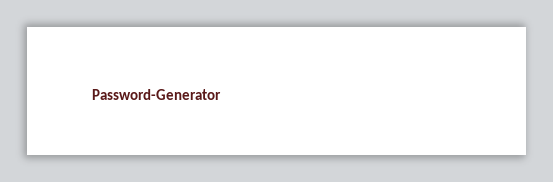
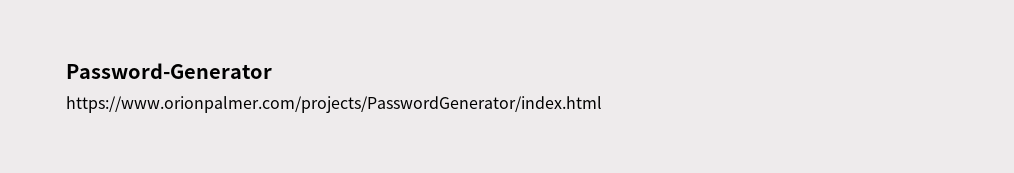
(221, 94) none -> [66,96,602,113] // https://www.orionpalmer.com/projects/PasswordGenerator/index.html

